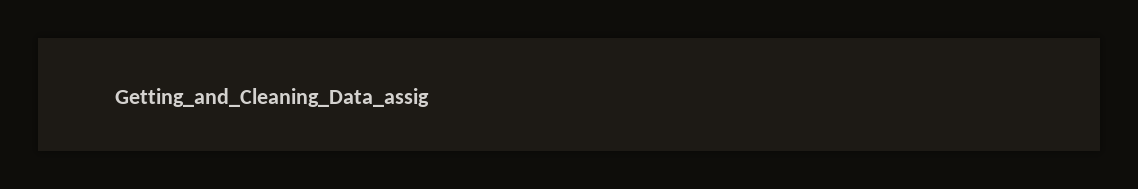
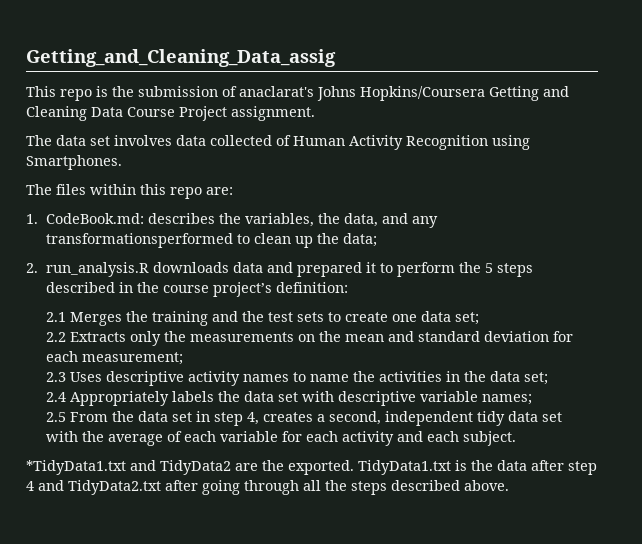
(429, 97) none -> [26,86,569,101] [26,106,315,121] [26,135,530,150] [26,155,122,170] [26,184,233,199] [26,213,439,228] [46,233,378,248] [26,262,534,277] [46,282,349,297] [46,311,480,326] [46,331,574,346] [46,351,184,365] [46,371,549,386] [46,391,533,406] [46,411,563,426] [46,431,517,446] [26,460,597,475] [26,480,509,495] // This repo is the submission of anaclarat's Johns Hopkins/Coursera Getting and Cleaning Data Course Project assignment. // The data set involves data collected of Human Activity Recognition using Smartphones. // The files within this repo are: // 1. CodeBook.md: describes the variables, the data, and any transformationsperformed to clean up the data; // 2. run_analysis.R downloads data and prepared it to perform the 5 steps described in the course project’s definition: // 2.1 Merges the training and the test sets to create one data set; // 2.2 Extracts only the measurements on the mean and standard deviation for each measurement; // 2.3 Uses descriptive activity names to name the activities in the data set; // 2.4 Appropriately labels the data set with descriptive variable names; // 2.5 From the data set in step 4, creates a second, independent tidy data set with the average of each variable for each activity and each subject. // *TidyData1.txt and TidyData2 are the exported. TidyData1.txt is the data after step 4 and TidyData2.txt after going through all the steps described above.

